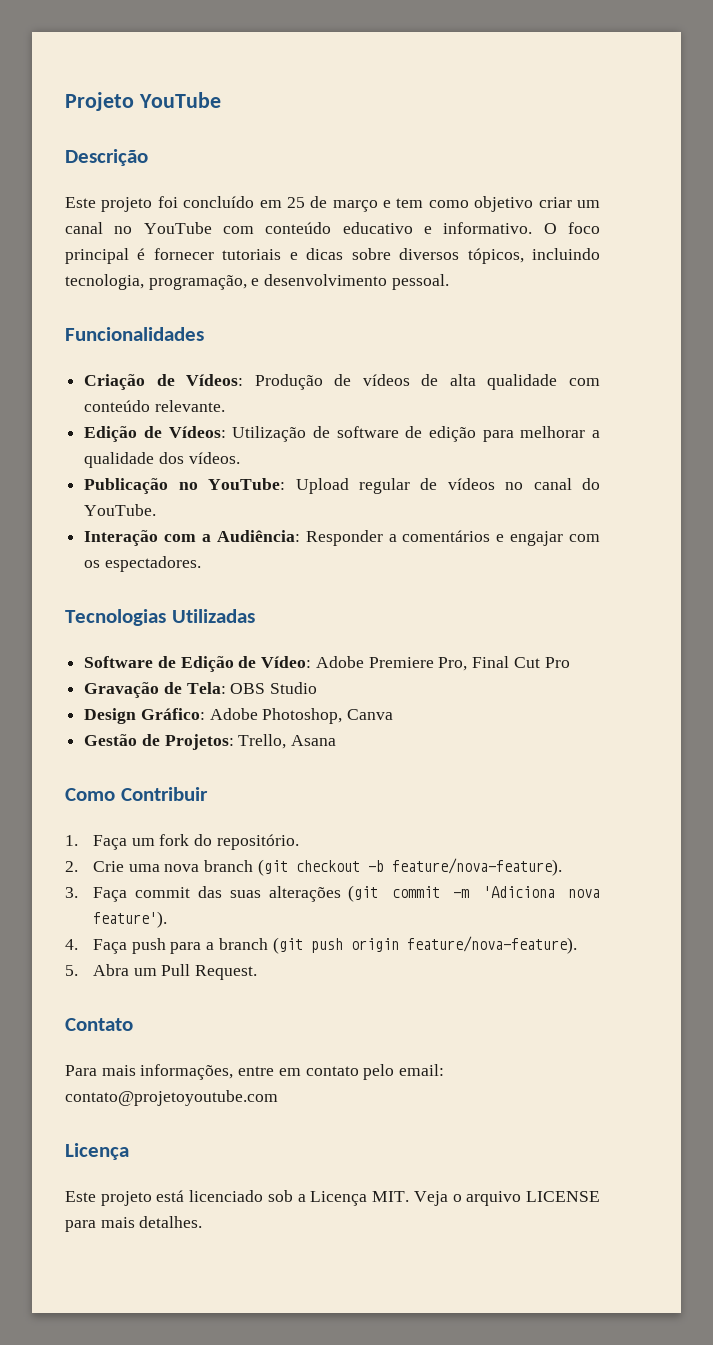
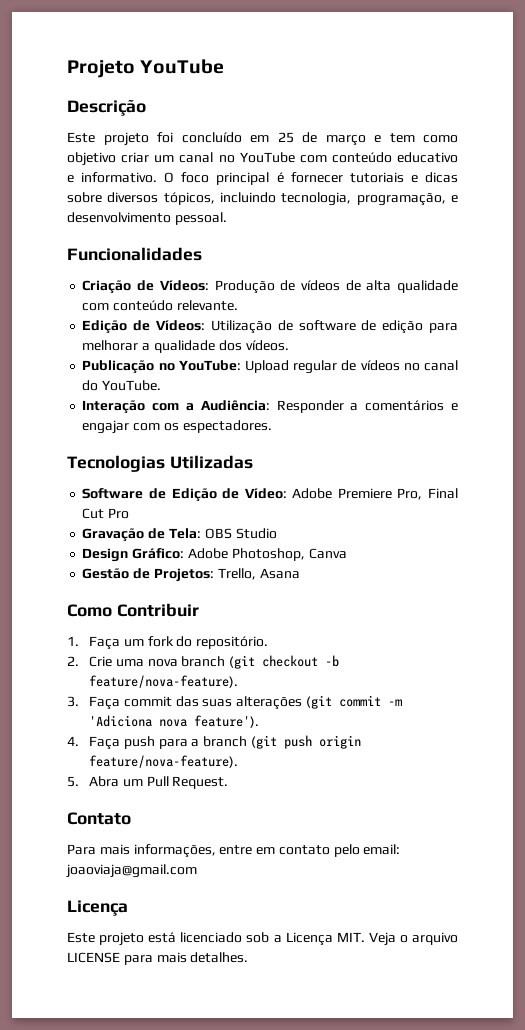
[65,1090,278,1106] contato@projetoyoutube.com -> [66,864,197,878] joaoviaja@gmail.com

